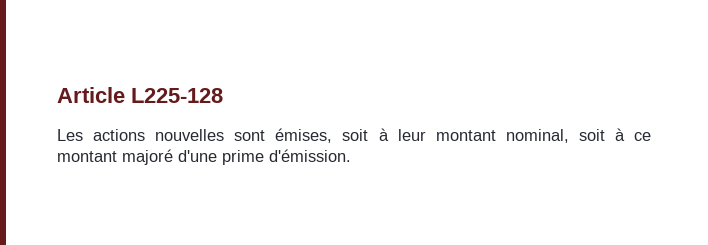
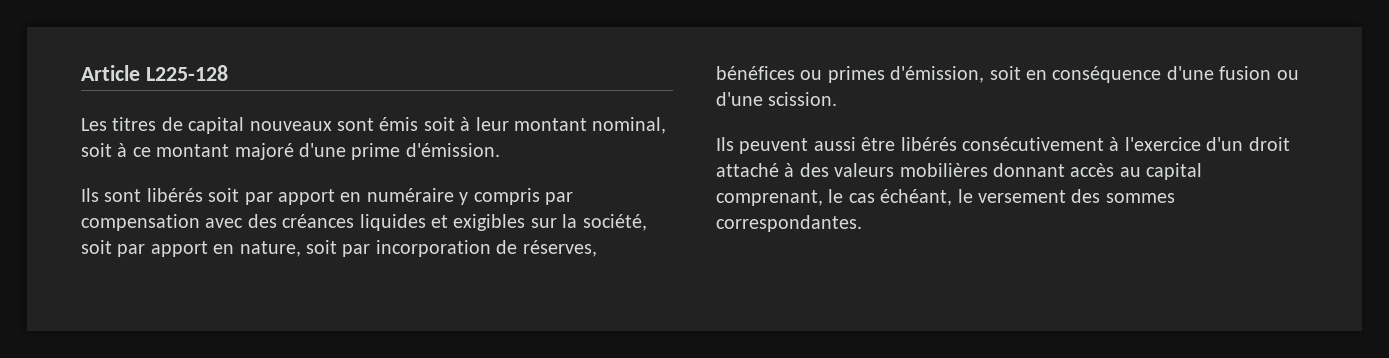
[93,128,333,143] actions nouvelles sont émises, -> [112,117,419,134] titres de capital nouveaux sont émis
(351, 155) none -> [81,188,573,205] [81,214,647,231] [81,240,597,257] [716,66,1299,83] [716,92,838,106] [716,137,1290,154] [716,163,1203,180] [716,189,1175,206] [716,215,862,232] // Ils sont libérés soit par apport en numéraire y compris par compensation avec des créances liquides et exigibles sur la société, soit par apport en nature, soit par incorporation de réserves, bénéfices ou primes d'émission, soit en conséquence d'une fusion ou d'une scission. // Ils peuvent aussi être libérés consécutivement à l'exercice d'un droit attaché à des valeurs mobilières donnant accès au capital comprenant, le cas échéant, le versement des sommes correspondantes.

